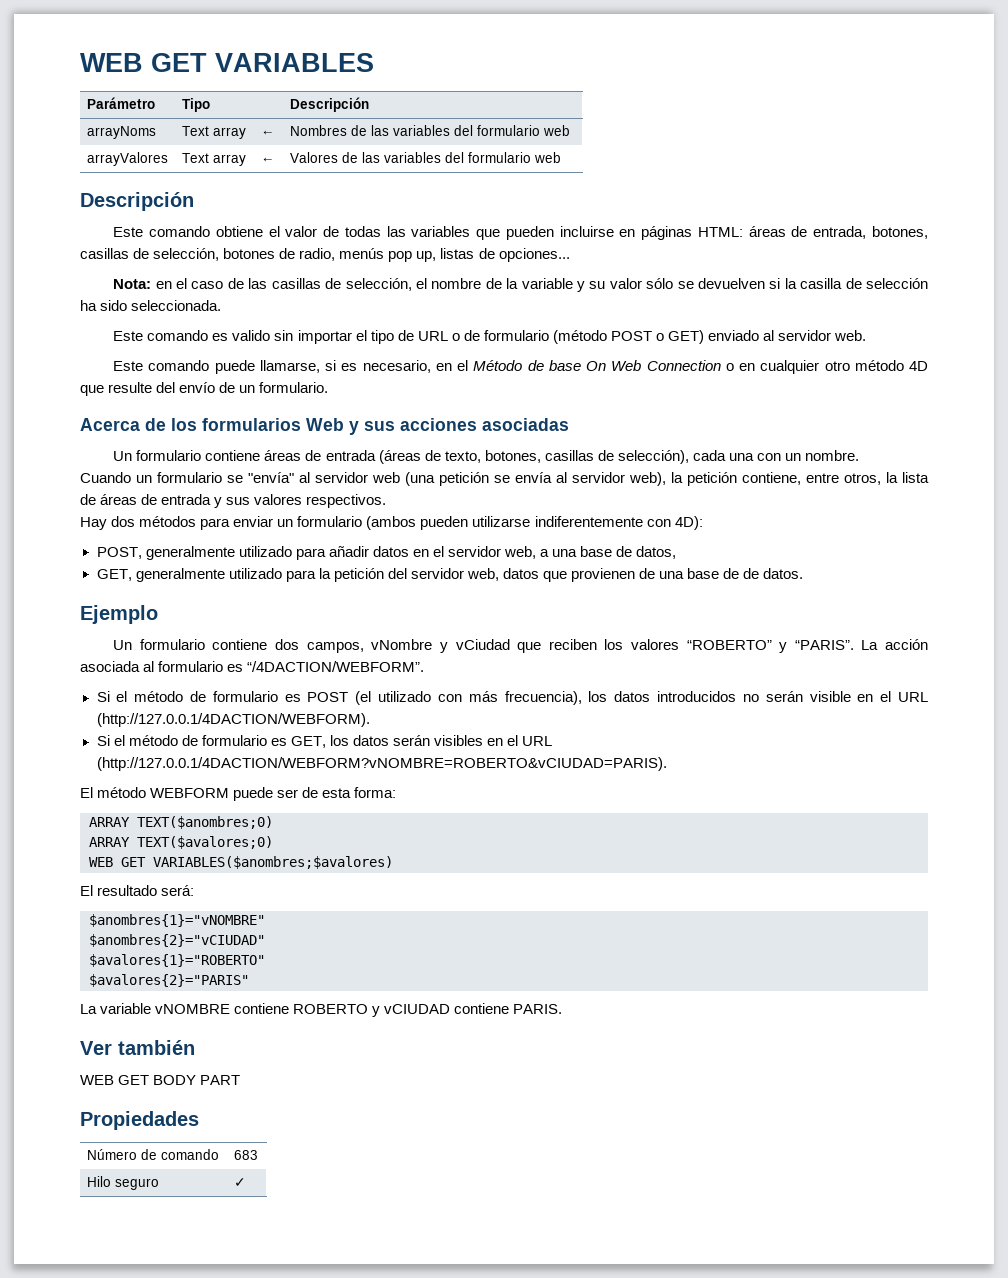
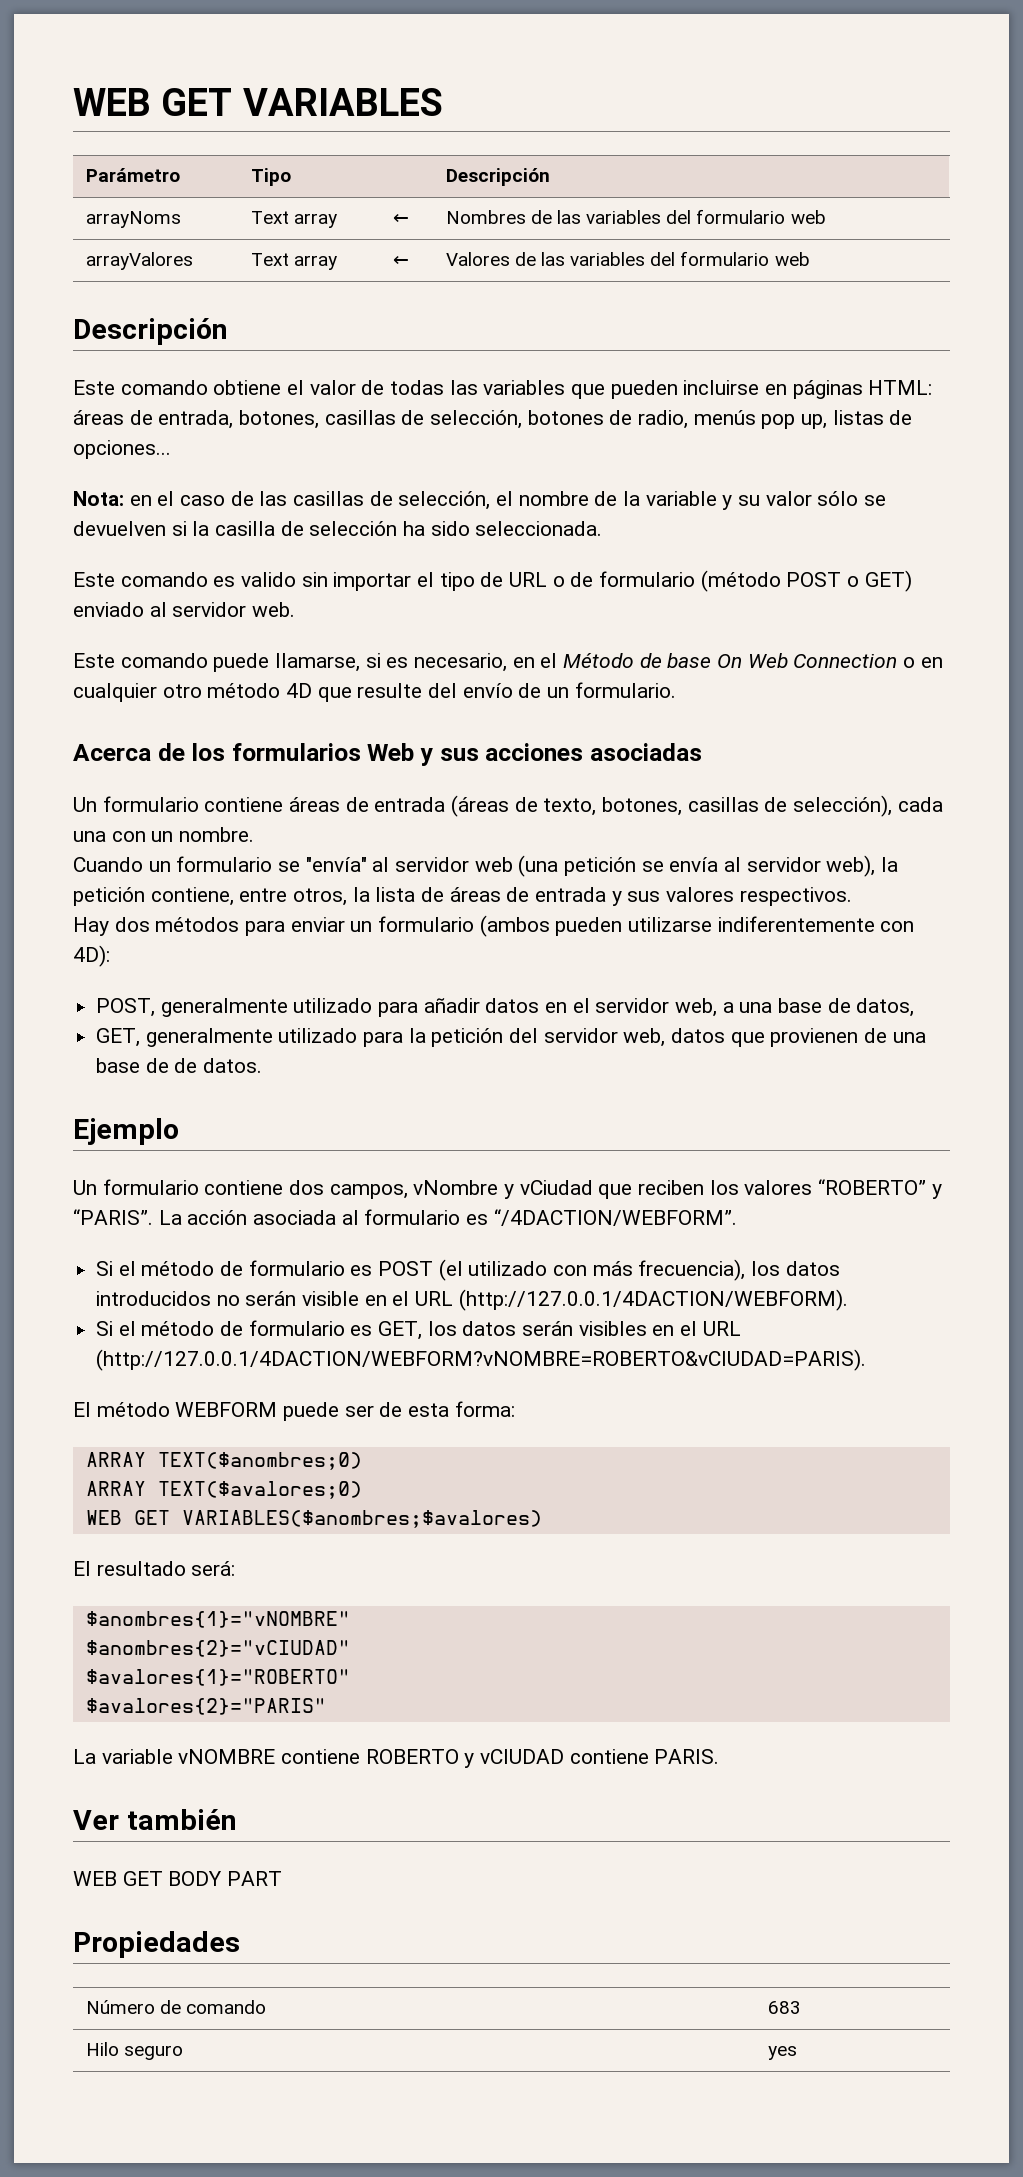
[233,1178,246,1187] ✓ -> [767,2046,797,2060] yes

